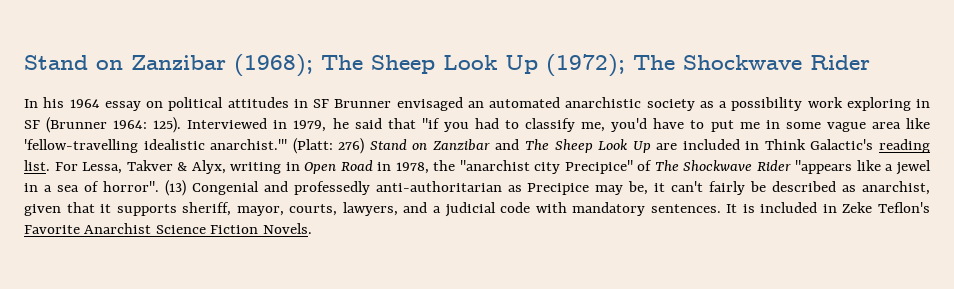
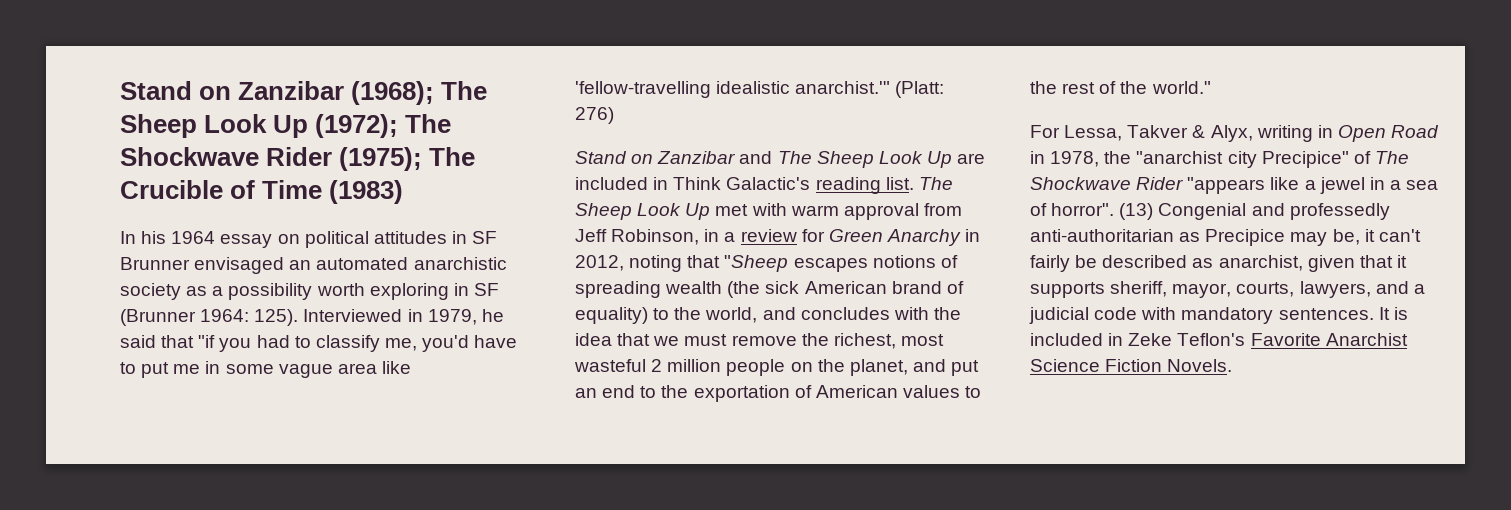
(870, 62) none -> [339,147,476,171] [120,180,404,204] (1975); The Crucible of Time (1983)
[807,97,843,108] work -> [316,283,365,296] worth
(365, 146) none -> (614, 115) //
(50, 165) none -> [918,177,953,190] [575,203,962,220] [575,229,981,246] [575,255,958,272] [575,281,964,298] [575,307,961,324] [575,333,944,349] [574,359,980,376] [575,385,982,402] [1030,81,1211,94] The Sheep Look Up met with warm approval from Jeff Robinson, in a review for Green Anarchy in 2012, noting that "Sheep escapes notions of spreading wealth (the sick American brand of equality) to the world, and concludes with the idea that we must remove the richest, most wasteful 2 million people on the planet, and put an end to the exportation of American values to the rest of the world." //

